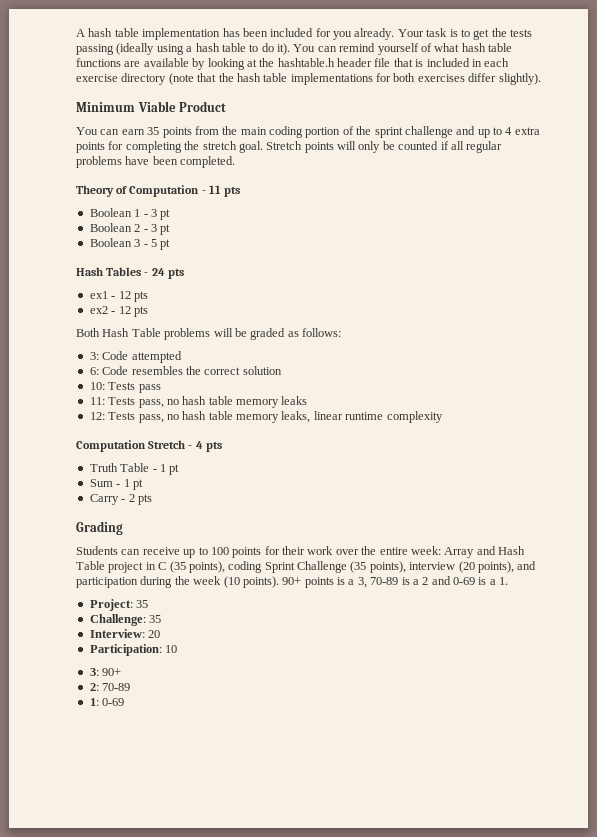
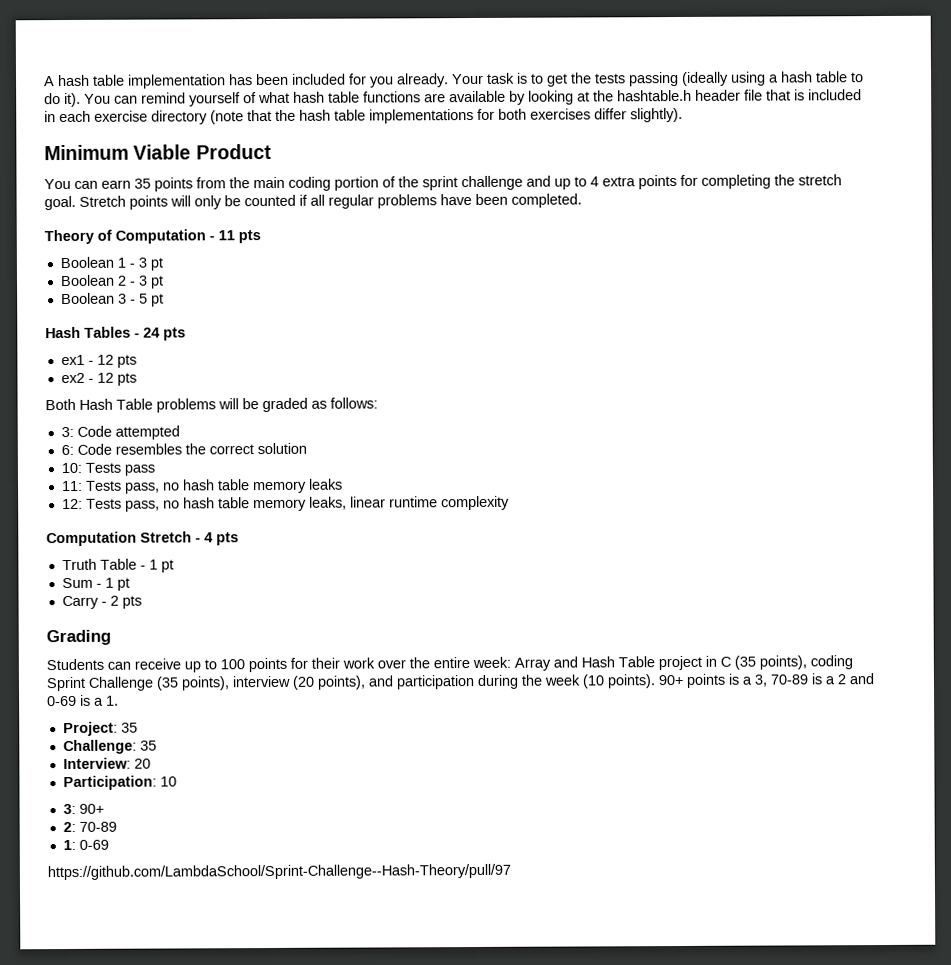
(125, 702) none -> [47,863,511,881] // https://github.com/LambdaSchool/Sprint-Challenge--Hash-Theory/pull/97

